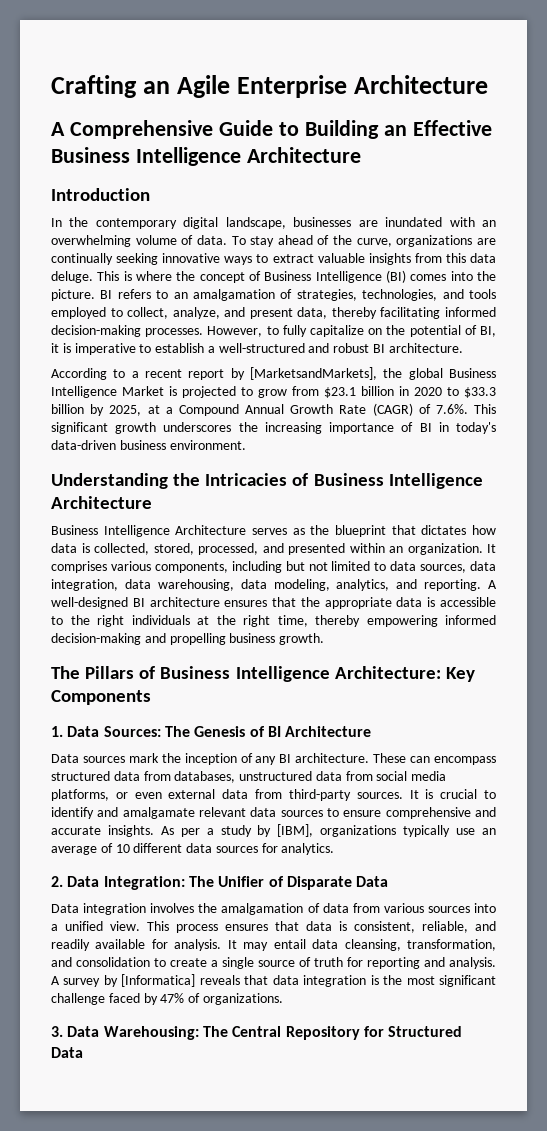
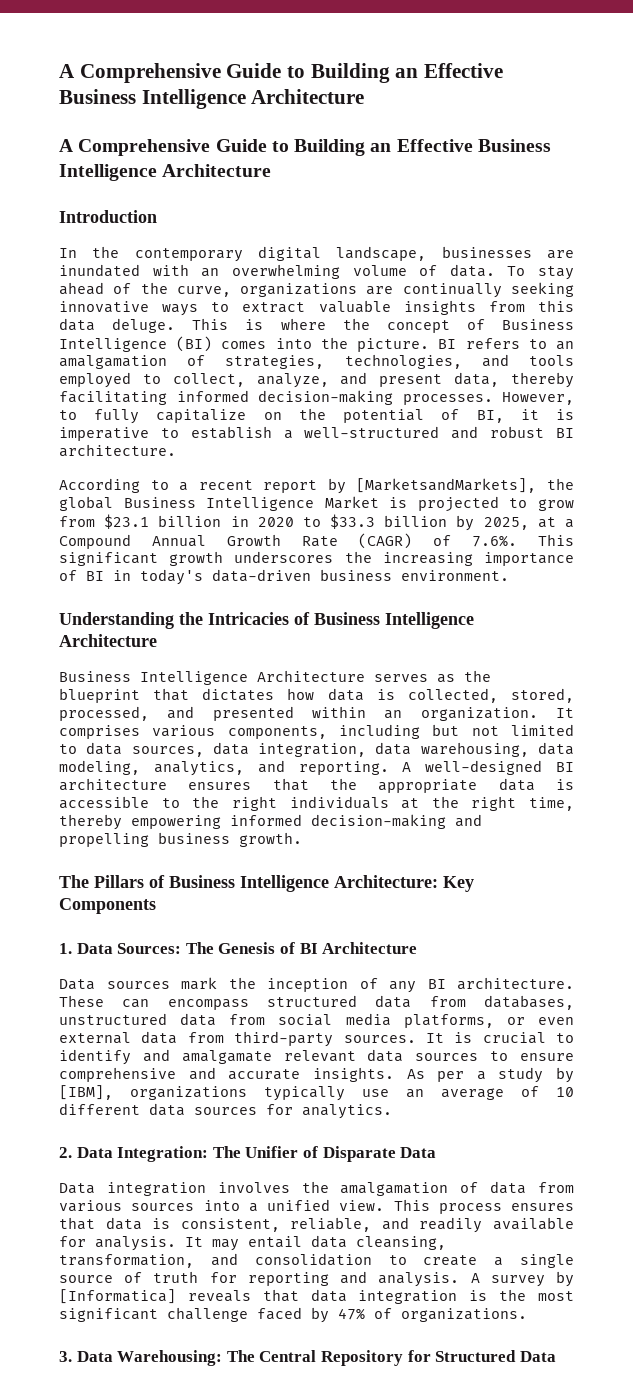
[51,75,347,98] Crafting an Agile Enterprise -> [59,63,504,83] [59,89,246,109] A Comprehensive Guide to Building an Effective Business Intelligence

